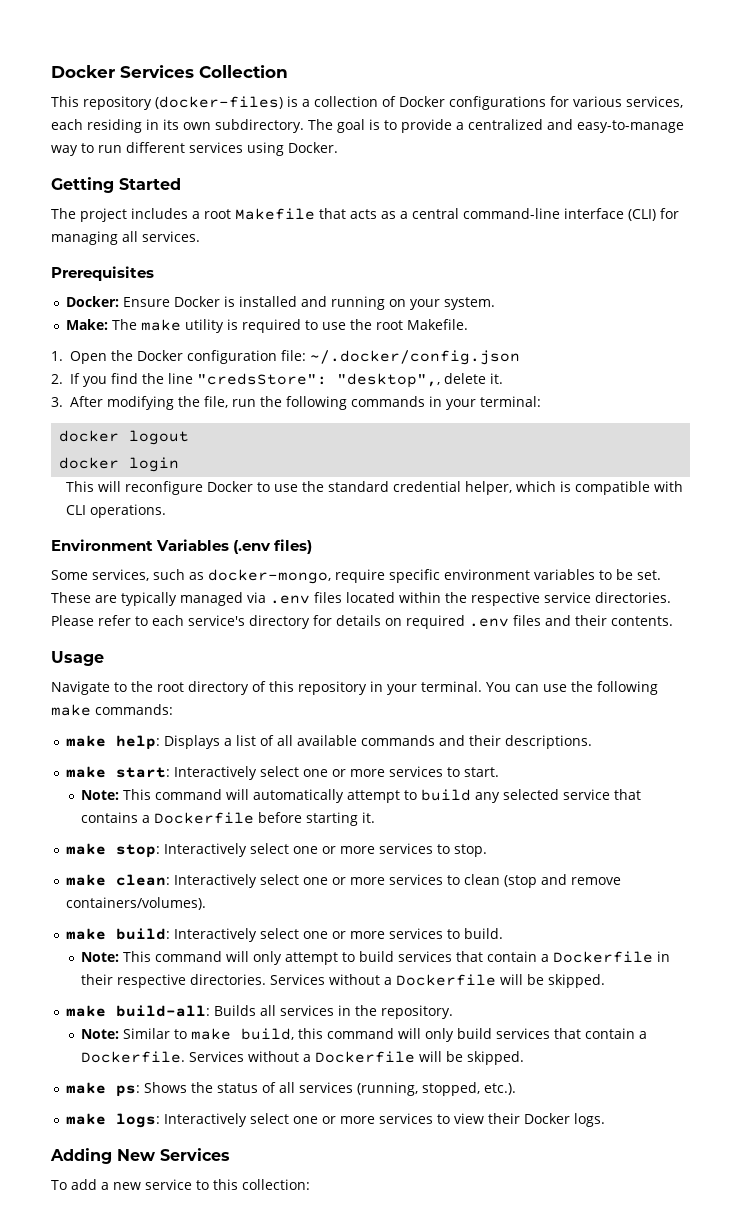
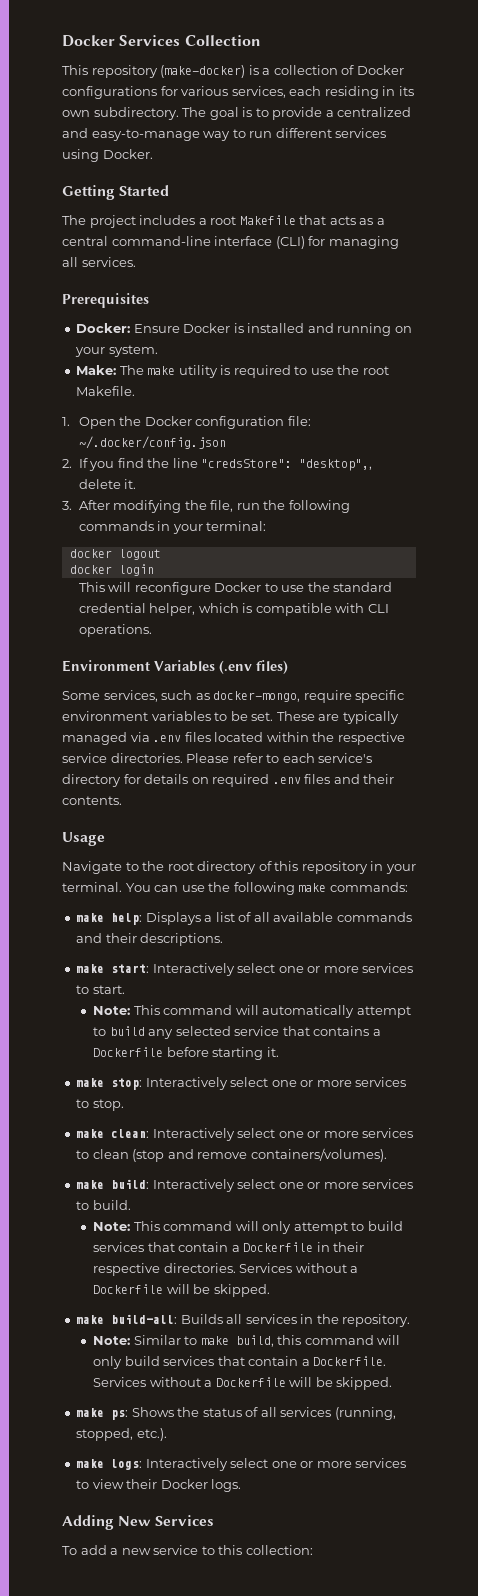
[155,96,283,109] (docker-files) -> [160,65,246,78] (make-docker)

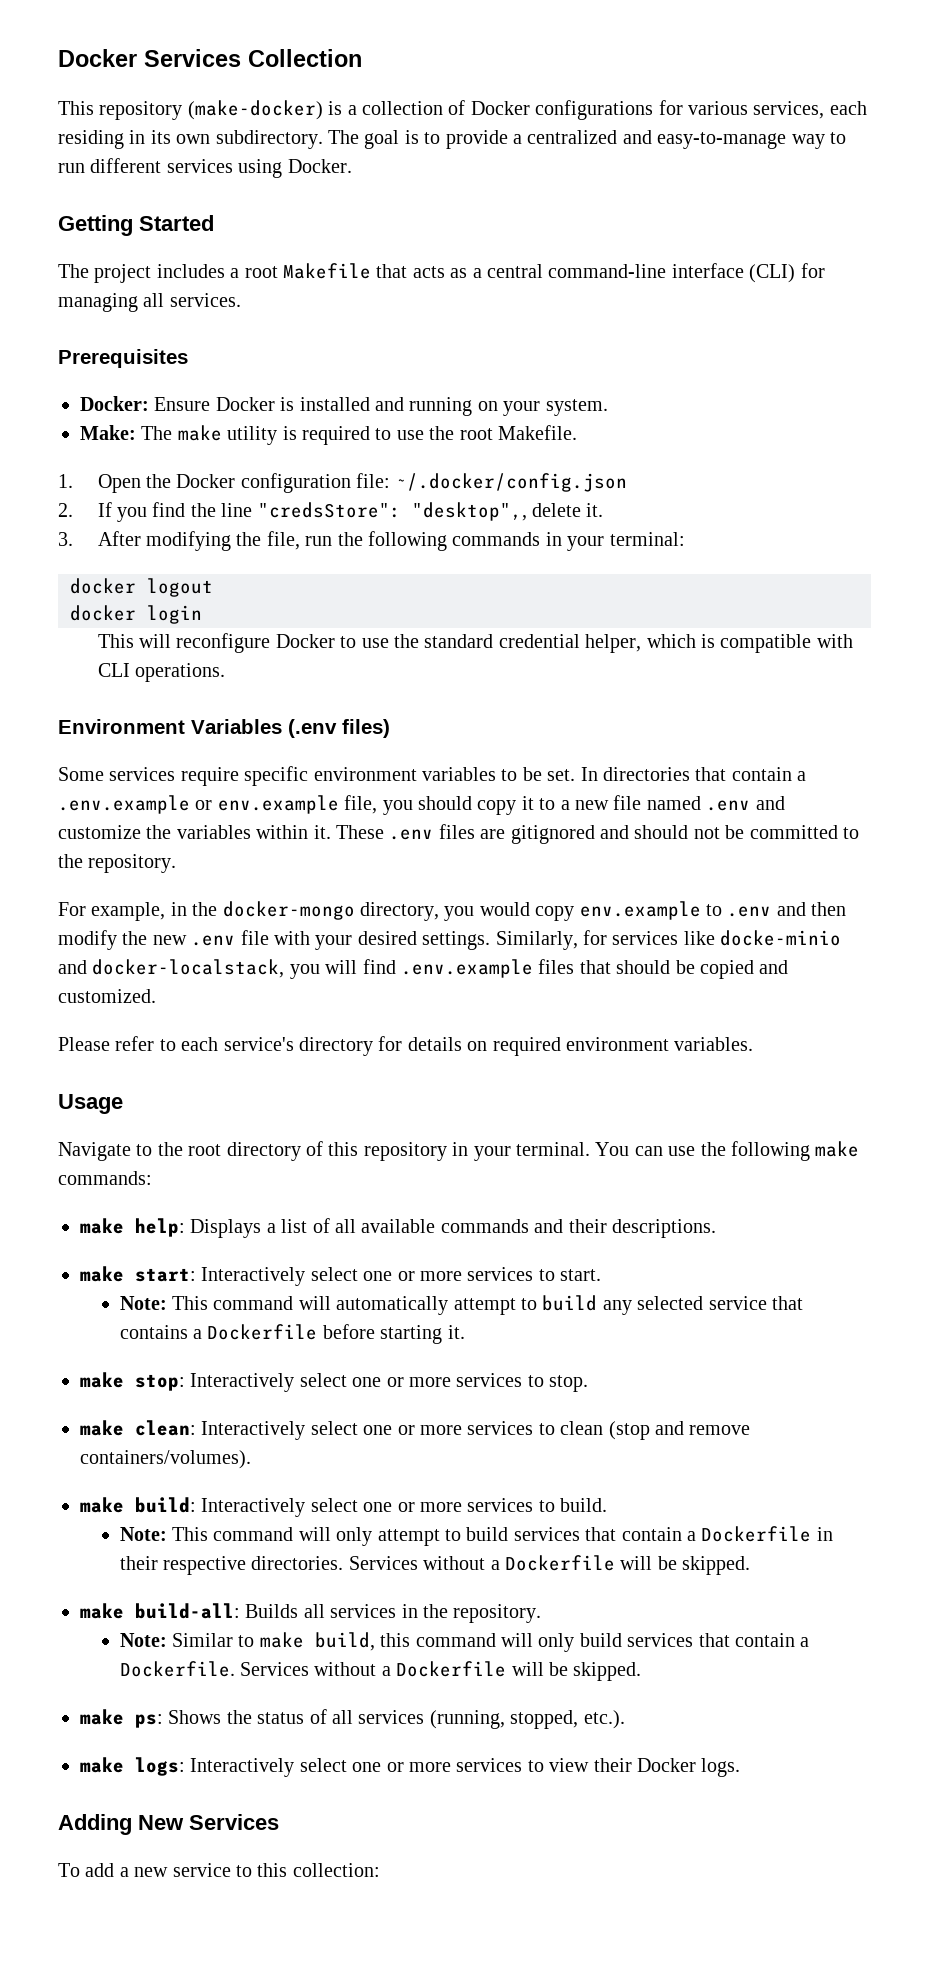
[103,690,301,702] services, such as docker-mongo, -> [109,767,176,781] services
[276,711,399,724] [62,732,405,745] [62,753,183,763] These are typically managed via .env files located within the respective service directories. -> [580,767,807,781] [58,795,785,815] [58,824,859,844] [58,854,177,873] [58,901,847,921] [58,930,842,950] [58,959,789,979] [58,989,156,1003] In directories that contain a .env.example or env.example file, you should copy it to a new file named .env and customize the variables within it. These .env files are gitignored and should not be committed to the repository. // For example, in the docker-mongo directory, you would copy env.example to .env and then modify the new .env file with your desired settings. Similarly, for services like docke-minio and docker-localstack, you will find .env.example files that should be copied and customized. //
[272,774,395,784] [62,796,122,805] .env files and their contents. -> [565,1037,754,1051] environment variables.

